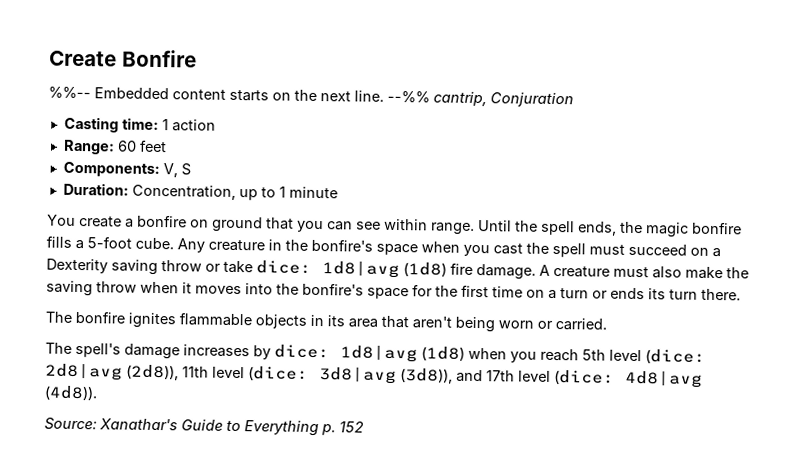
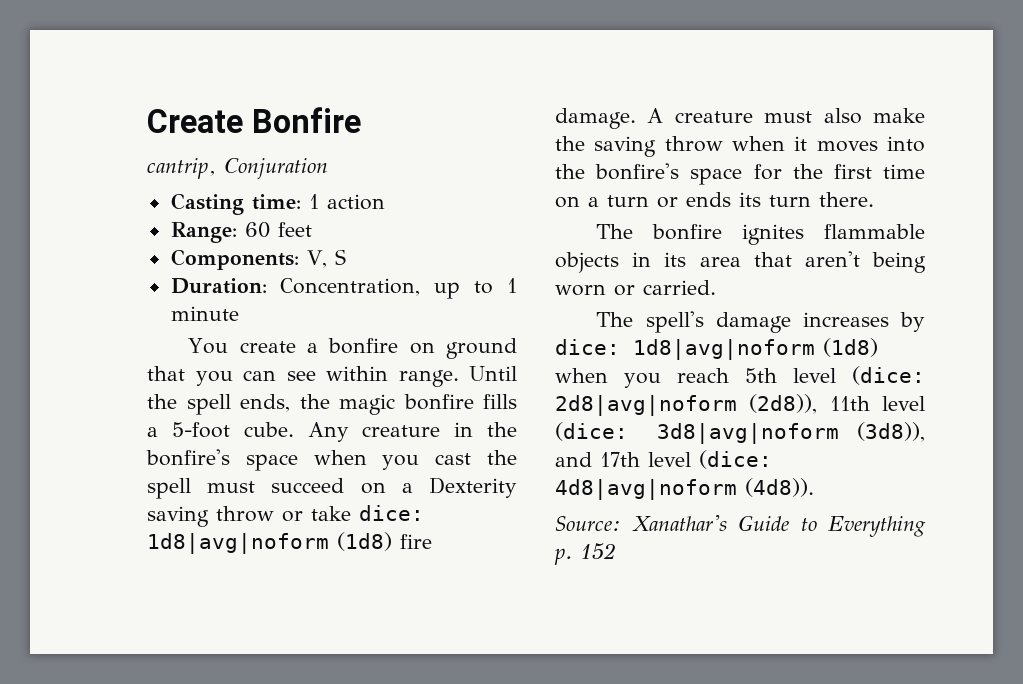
[48,86,430,103] %%-- Embedded content starts on the next line. --%% -> (361, 120) none
[322,261,400,279] 1d8|avg -> [147,533,329,554] 1d8|avg|noform
[340,345,418,363] 1d8|avg -> [633,339,815,360] 1d8|avg|noform
[45,363,123,381] 2d8|avg -> [555,395,737,416] 2d8|avg|noform
[319,367,397,385] 3d8|avg -> [657,423,840,444] 3d8|avg|noform
[625,370,703,388] 4d8|avg -> [555,479,737,500] 4d8|avg|noform

